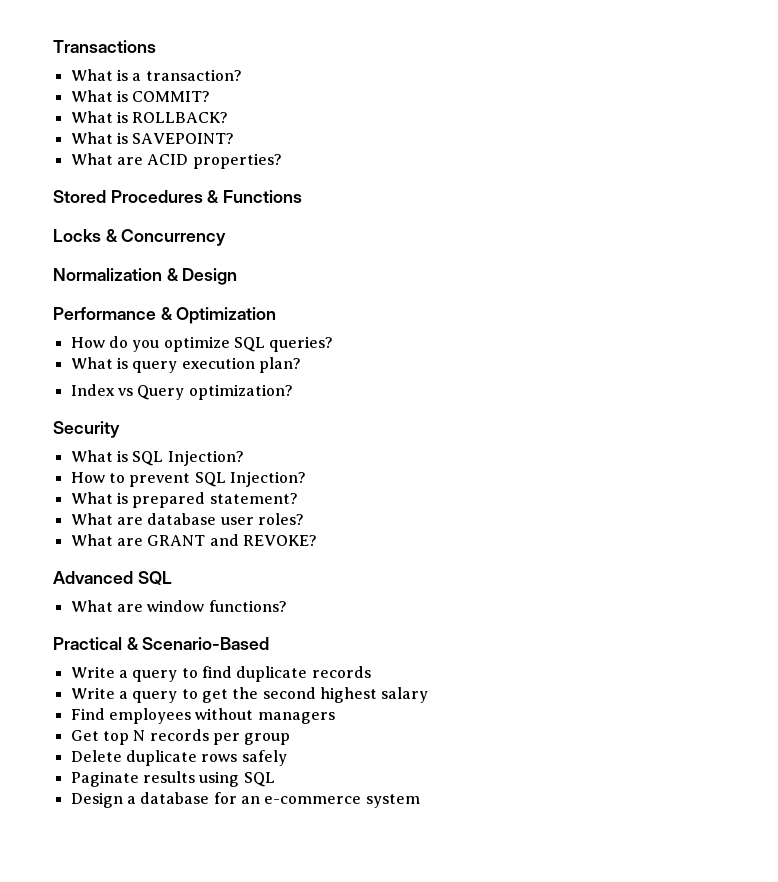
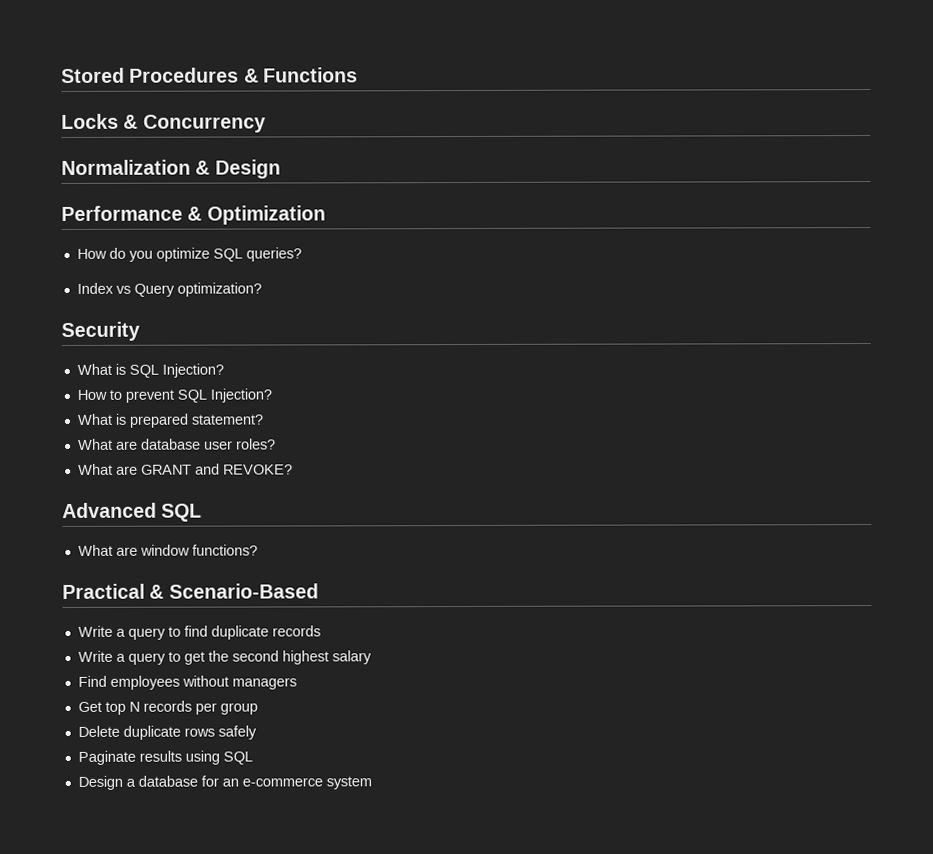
[53,40,156,53] [70,69,242,81] [70,90,211,102] [70,111,229,123] [70,132,235,144] [70,153,282,169] Transactions // What is a transaction? // What is COMMIT? // What is ROLLBACK? // What is SAVEPOINT? // What are ACID properties? // -> (61, 75) none
[70,357,301,373] // What is query execution plan? -> (302, 254) none

